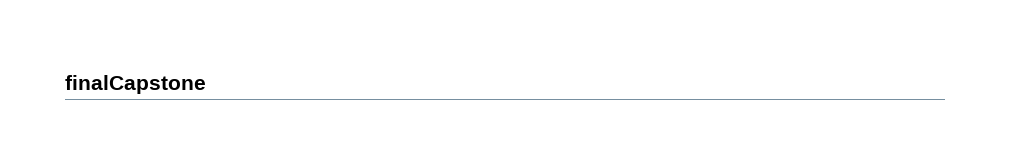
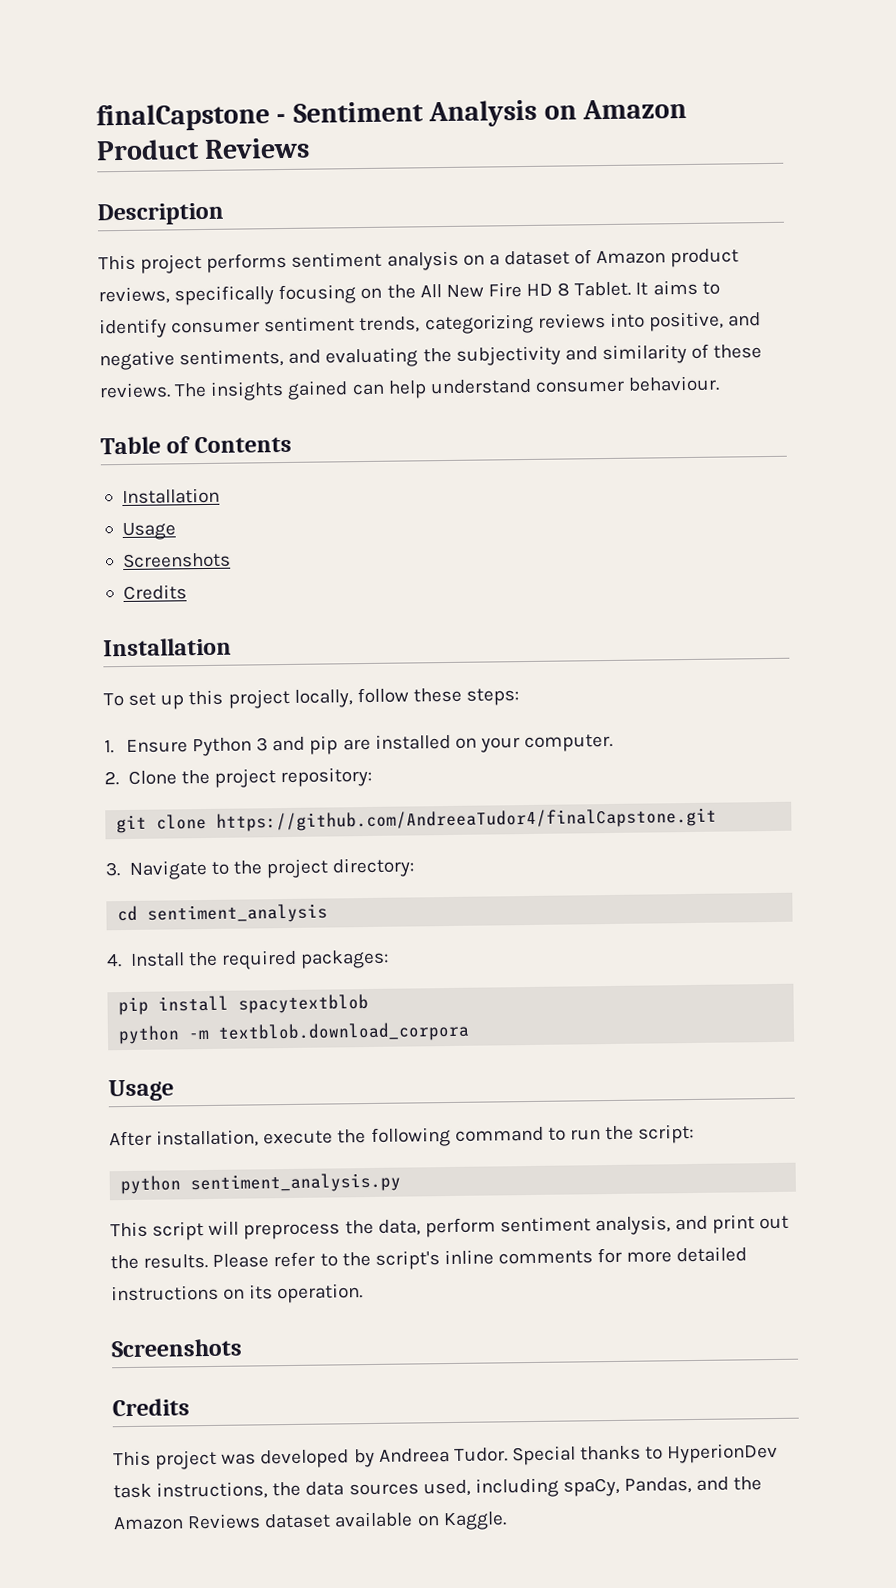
(206, 84) none -> [276,98,688,128] [96,137,311,161] [97,202,224,226] [98,248,740,274] [98,279,720,306] [99,311,762,339] [99,343,763,371] [99,375,721,401] [100,435,292,455] [121,487,220,505] [121,522,176,541] [122,552,231,569] [122,584,187,601] [103,637,232,657] [103,687,520,710] [104,733,614,757] [104,766,372,788] [116,807,718,834] [105,857,416,880] [117,903,329,924] [106,949,389,970] [118,993,370,1016] [118,1021,471,1045] [108,1079,174,1102] [109,1123,695,1148] [120,1172,402,1195] [110,1214,790,1241] [110,1246,748,1270] [111,1283,364,1304] [111,1338,242,1358] [112,1398,190,1417] [113,1442,779,1470] [113,1476,763,1500] [113,1511,507,1531] - Sentiment Analysis on Amazon Product Reviews // Description // This project performs sentiment analysis on a dataset of Amazon product reviews, specifically focusing on the All New Fire HD 8 Tablet. It aims to identify consumer sentiment trends, categorizing reviews into positive, and negative sentiments, and evaluating the subjectivity and similarity of these reviews. The insights gained can help understand consumer behaviour. // Table of Contents // Installation // Usage // Screenshots // Credits // Installation // To set up this project locally, follow these steps: // 1. Ensure Python 3 and pip are installed on your computer. // 2. Clone the project repository: // git clone https://github.com/AndreeaTudor4/finalCapstone.git // 3. Navigate to the project directory: // cd sentiment_analysis // 4. Install the required packages: // pip install spacytextblob // python -m textblob.download_corpora // Usage // After installation, execute the following command to run the script: // python sentiment_analysis.py // This script will preprocess the data, perform sentiment analysis, and print out the results. Please refer to the script's inline comments for more detailed instructions on its operation. // Screenshots // Credits // This project was developed by Andreea Tudor. Special thanks to HyperionDev task instructions, the data sources used, including spaCy, Pandas, and the Amazon Reviews dataset available on Kaggle.

